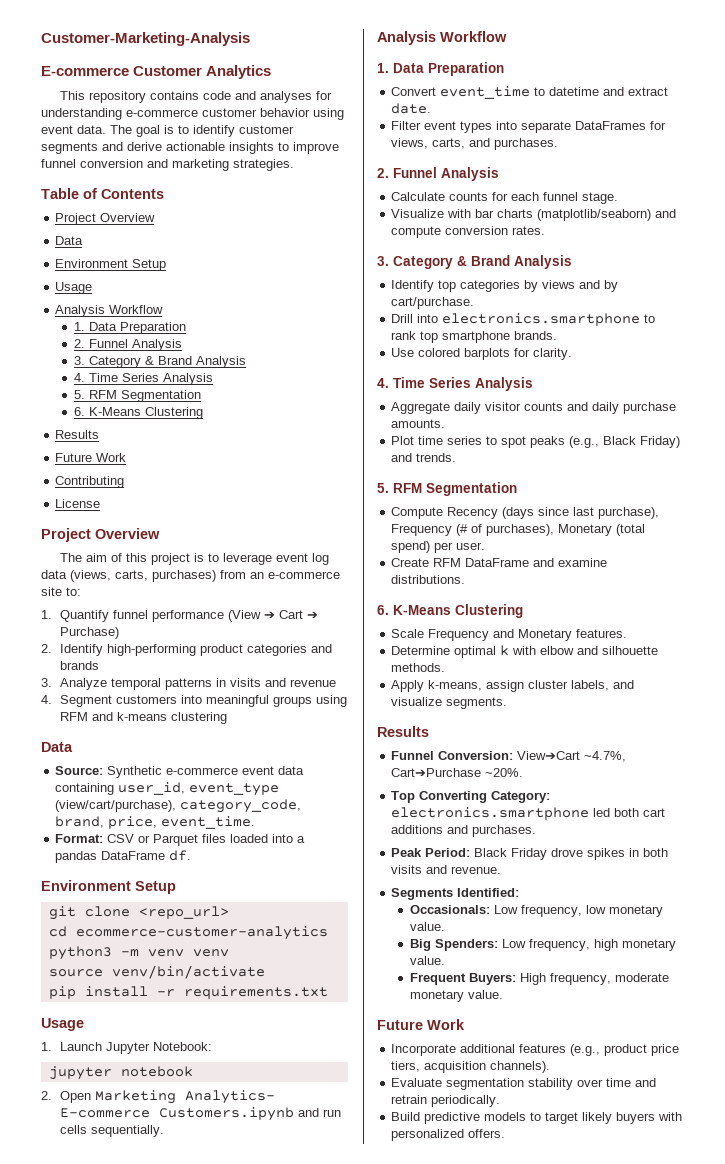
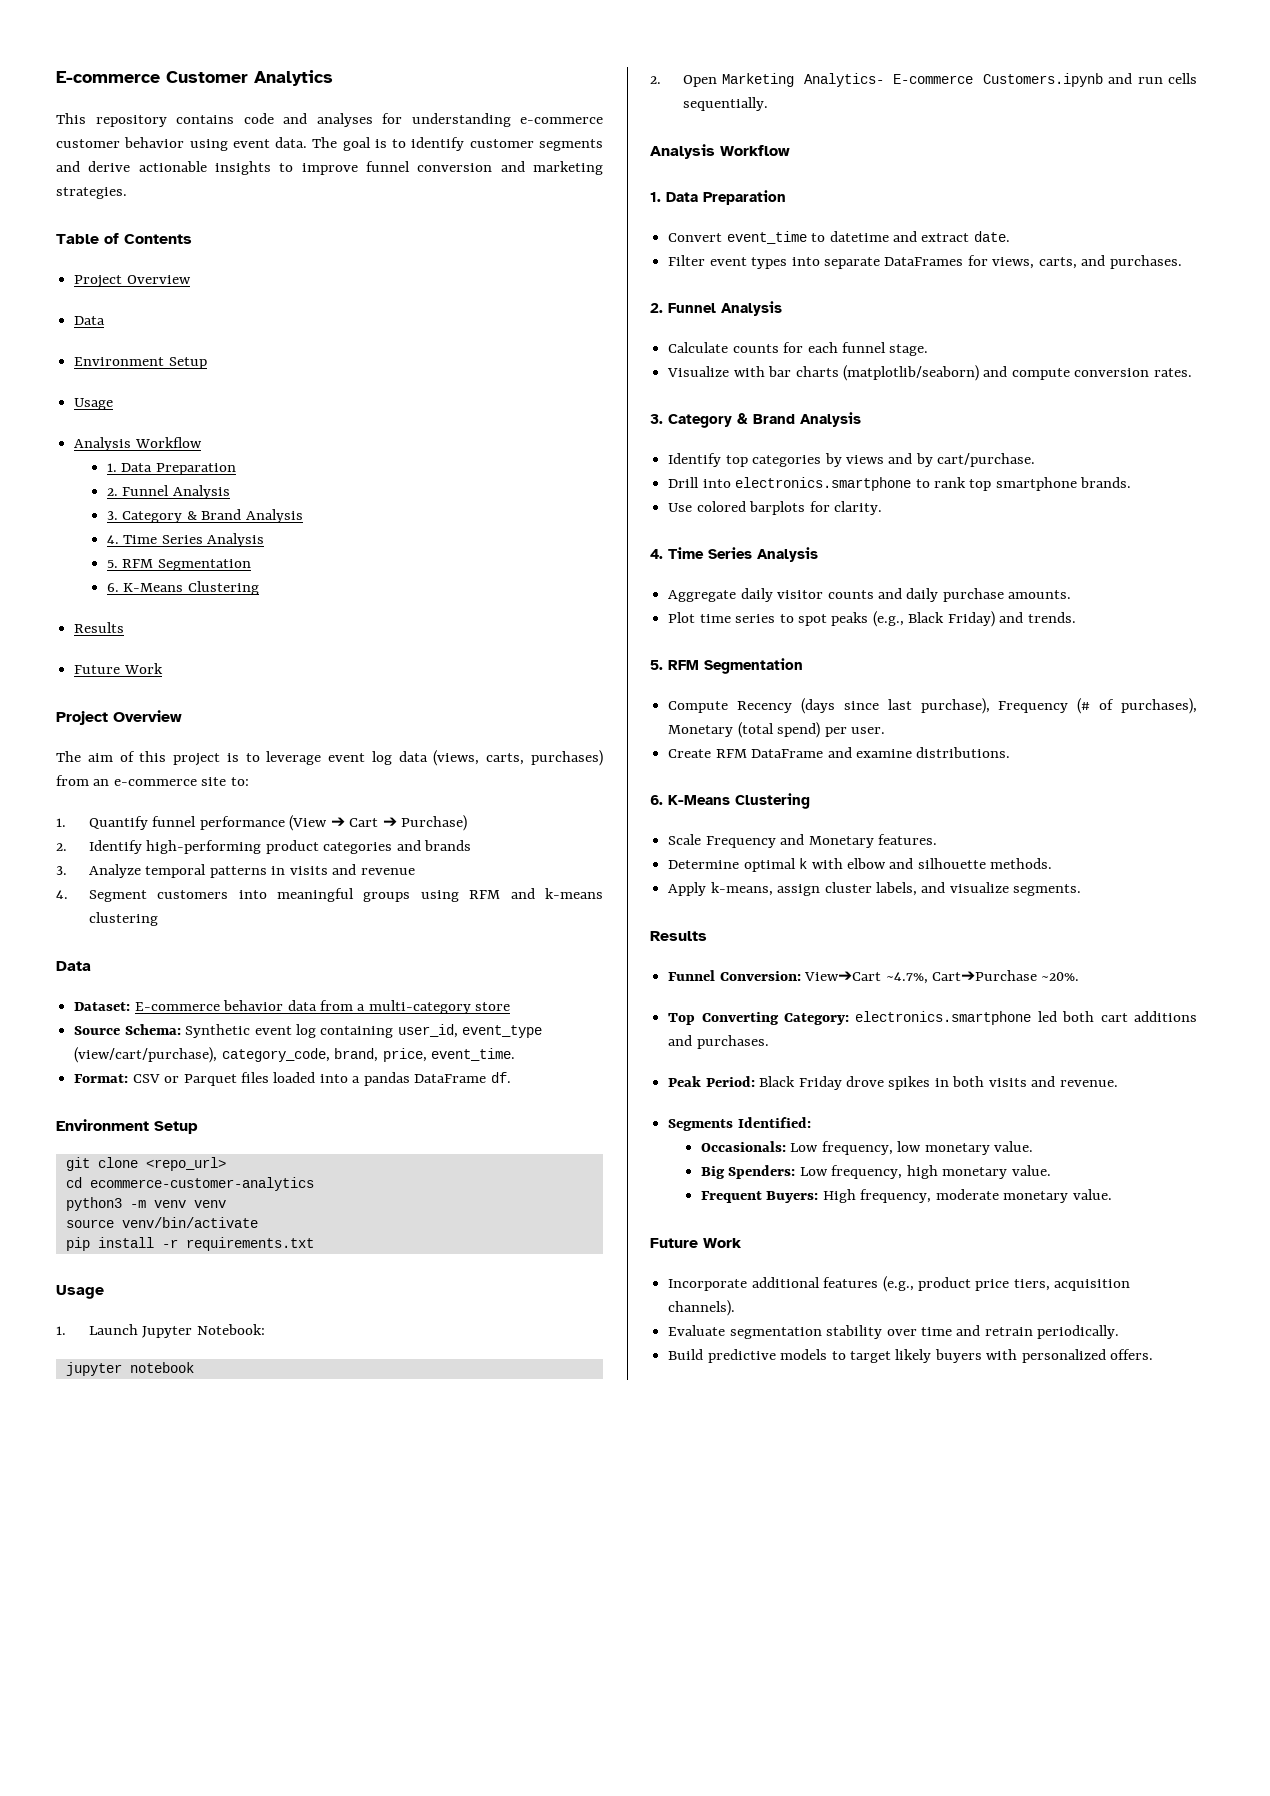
[41,32,250,46] Customer-Marketing-Analysis // -> (56, 77) none
[55,476,125,488] [55,499,101,508] // Contributing // License -> (163, 668) none
[55,766,305,778] Source: Synthetic e-commerce event data -> [74,1000,511,1014] [74,1024,316,1038] Dataset: E-commerce behavior data from a multi-category store // Source Schema: Synthetic event log

